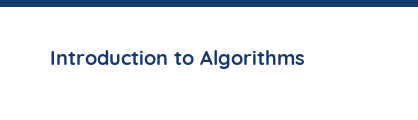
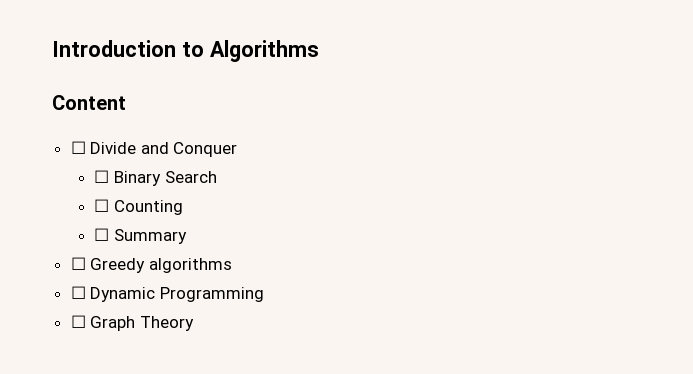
(305, 59) none -> [52,95,126,110] [70,141,238,157] [94,170,217,186] [94,199,184,215] [94,228,188,244] [70,257,232,273] [70,286,264,302] [70,315,194,331] // Content // ☐ Divide and Conquer // ☐ Binary Search // ☐ Counting // ☐ Summary // ☐ Greedy algorithms // ☐ Dynamic Programming // ☐ Graph Theory

